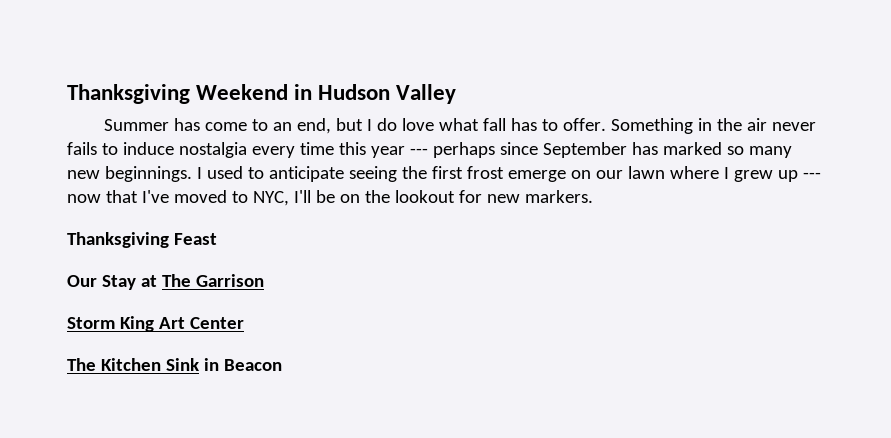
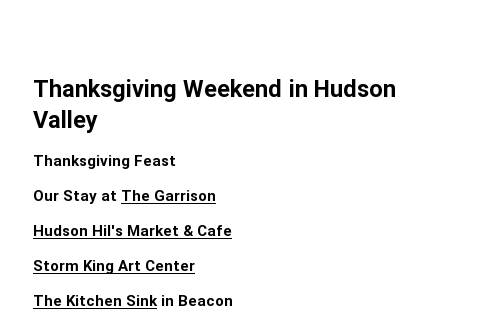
[104,118,817,134] [67,142,792,158] [67,166,821,182] [67,190,593,206] // Summer has come to an end, but I do love what fall has to offer. Something in the air never fails to induce nostalgia every time this year --- perhaps since September has marked so many new beginnings. I used to anticipate seeing the first frost emerge on our lawn where I grew up --- now that I've moved to NYC, I'll be on the lookout for new markers. -> (98, 121) none
(264, 280) none -> [33,225,233,236] // Hudson Hil's Market & Cafe

